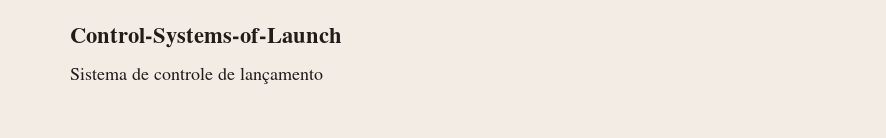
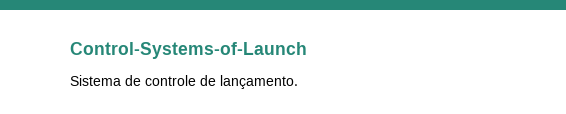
[240,67,323,84] lançamento -> [220,75,298,89] lançamento.

